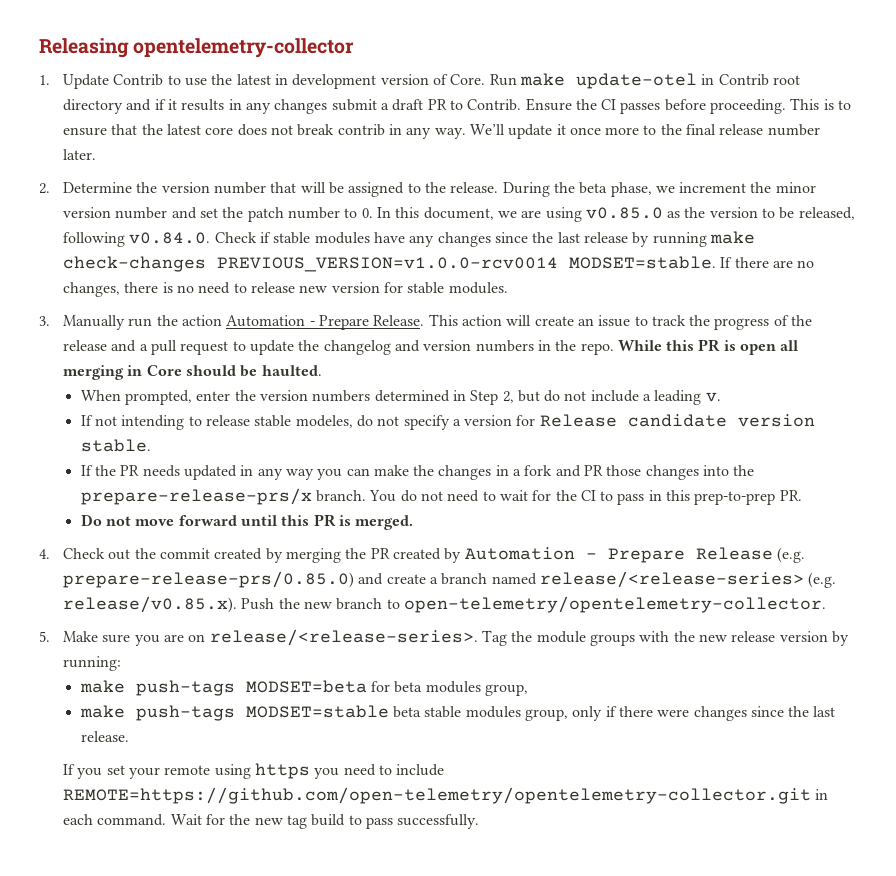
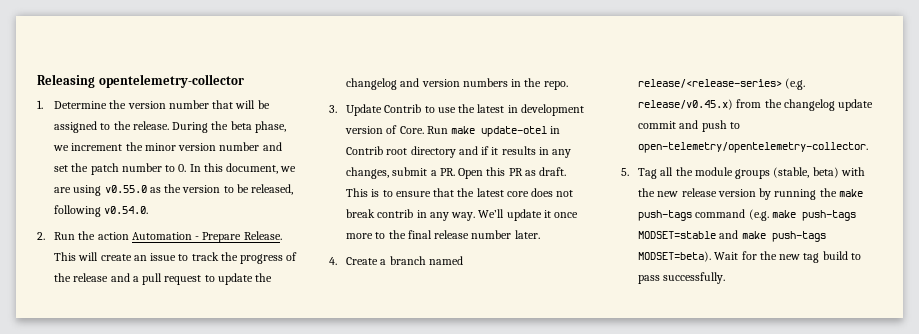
[63,73,800,89] [63,98,852,114] [63,124,820,139] [63,149,97,160] [39,183,50,194] Update Contrib to use the latest in development version of Core. Run make update-otel in Contrib root directory and if it results in any changes submit a draft PR to Contrib. Ensure the CI passes before proceeding. This is to ensure that the latest core does not break contrib in any way. We’ll update it once more to the final release number later. // 2. -> (43, 104) none
[585,207,663,219] v0.85.0 -> [104,185,147,193] v0.55.0
[129,231,755,247] [63,256,815,272] [63,282,508,297] [39,315,153,330] v0.84.0. Check if stable modules have any changes since the last release by running make check-changes PREVIOUS_VERSION=v1.0.0-rcv0014 MODSET=stable. If there are no changes, there is no need to release new version for stable modules. // 3. Manually run -> [104,206,149,214] [37,232,76,240] v0.54.0. // 2. Run
[461,315,502,326] action -> (77, 256) none
[617,339,799,355] [63,365,322,380] [80,390,721,405] [80,414,815,430] [80,439,151,452] [80,465,755,480] [80,488,802,505] [80,514,414,530] [39,547,805,563] [63,571,426,588] While this PR is open all merging in Core should be haulted. // When prompted, enter the version numbers determined in Step 2, but do not include a leading v. // If not intending to release stable modeles, do not specify a version for Release candidate version stable. // If the PR needs updated in any way you can make the changes in a fork and PR those changes into the prepare-release-prs/x branch. You do not need to wait for the CI to pass in this prep-to-prep PR. // Do not move forward until this PR is merged. // 4. Check out the commit created by merging the PR created by Automation - Prepare Release (e.g. prepare-release-prs/0.85.0) and create -> [329,104,584,116] [345,125,561,137] [346,146,572,158] [346,167,567,179] [346,188,574,197] [346,209,579,221] [346,230,540,239] [329,257,379,265] // 3. Update Contrib to use the latest in development version of Core. Run make update-otel in Contrib root directory and if it results in any changes, submit a PR. Open this PR as draft. This is to ensure that the latest core does not break contrib in any way. We’ll update it once more to the final release number later. // 4. Create
[63,596,826,613] [39,629,507,646] release/v0.85.x). Push the new branch to open-telemetry/opentelemetry-collector. // 5. Make sure you are on release/<release-series>. Tag -> [638,99,874,111] [638,120,740,132] [638,142,869,153] [621,167,674,179] release/v0.45.x) from the changelog update commit and push to open-telemetry/opentelemetry-collector. // 5. Tag all
(635, 640) none -> [773,167,839,178] (stable, beta)
[63,656,122,671] [79,680,528,696] [79,705,836,721] [80,731,129,742] [63,763,445,779] [63,787,829,804] [63,814,167,826] running: // make push-tags MODSET=beta for beta modules group, // make push-tags MODSET=stable beta stable modules group, only if there were changes since the last release. // If you set your remote using https you need to include REMOTE=https://github.com/open-telemetry/opentelemetry-collector.git in each command. -> [774,188,863,200] [638,209,856,221] [638,230,826,242] [638,251,712,262] running the make push-tags command (e.g. make push-tags MODSET=stable and make push-tags MODSET=beta).

